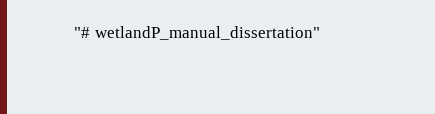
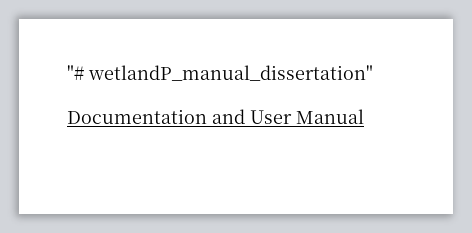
(320, 33) none -> [67,109,364,124] // Documentation and User Manual

